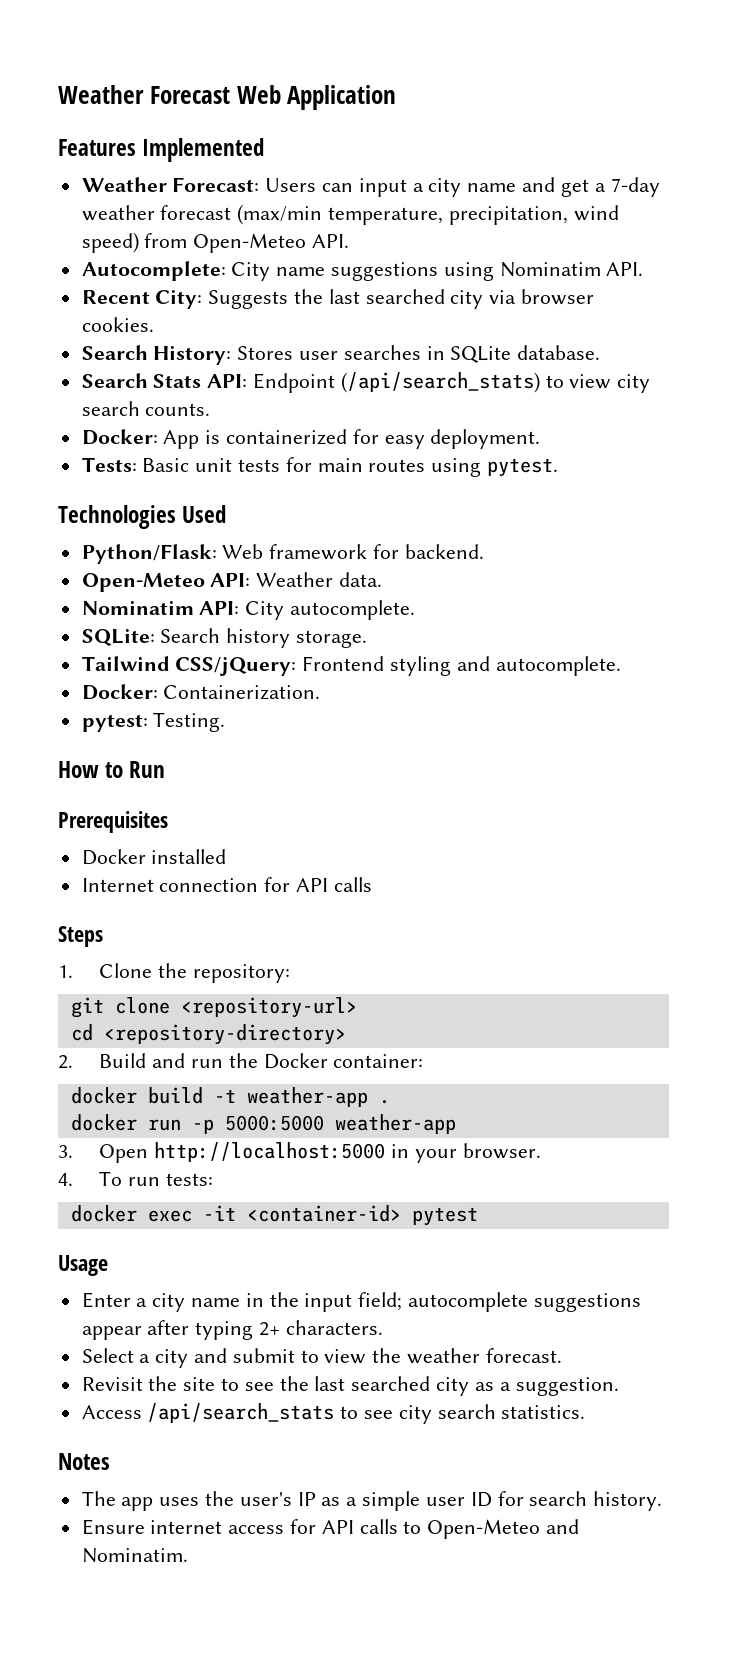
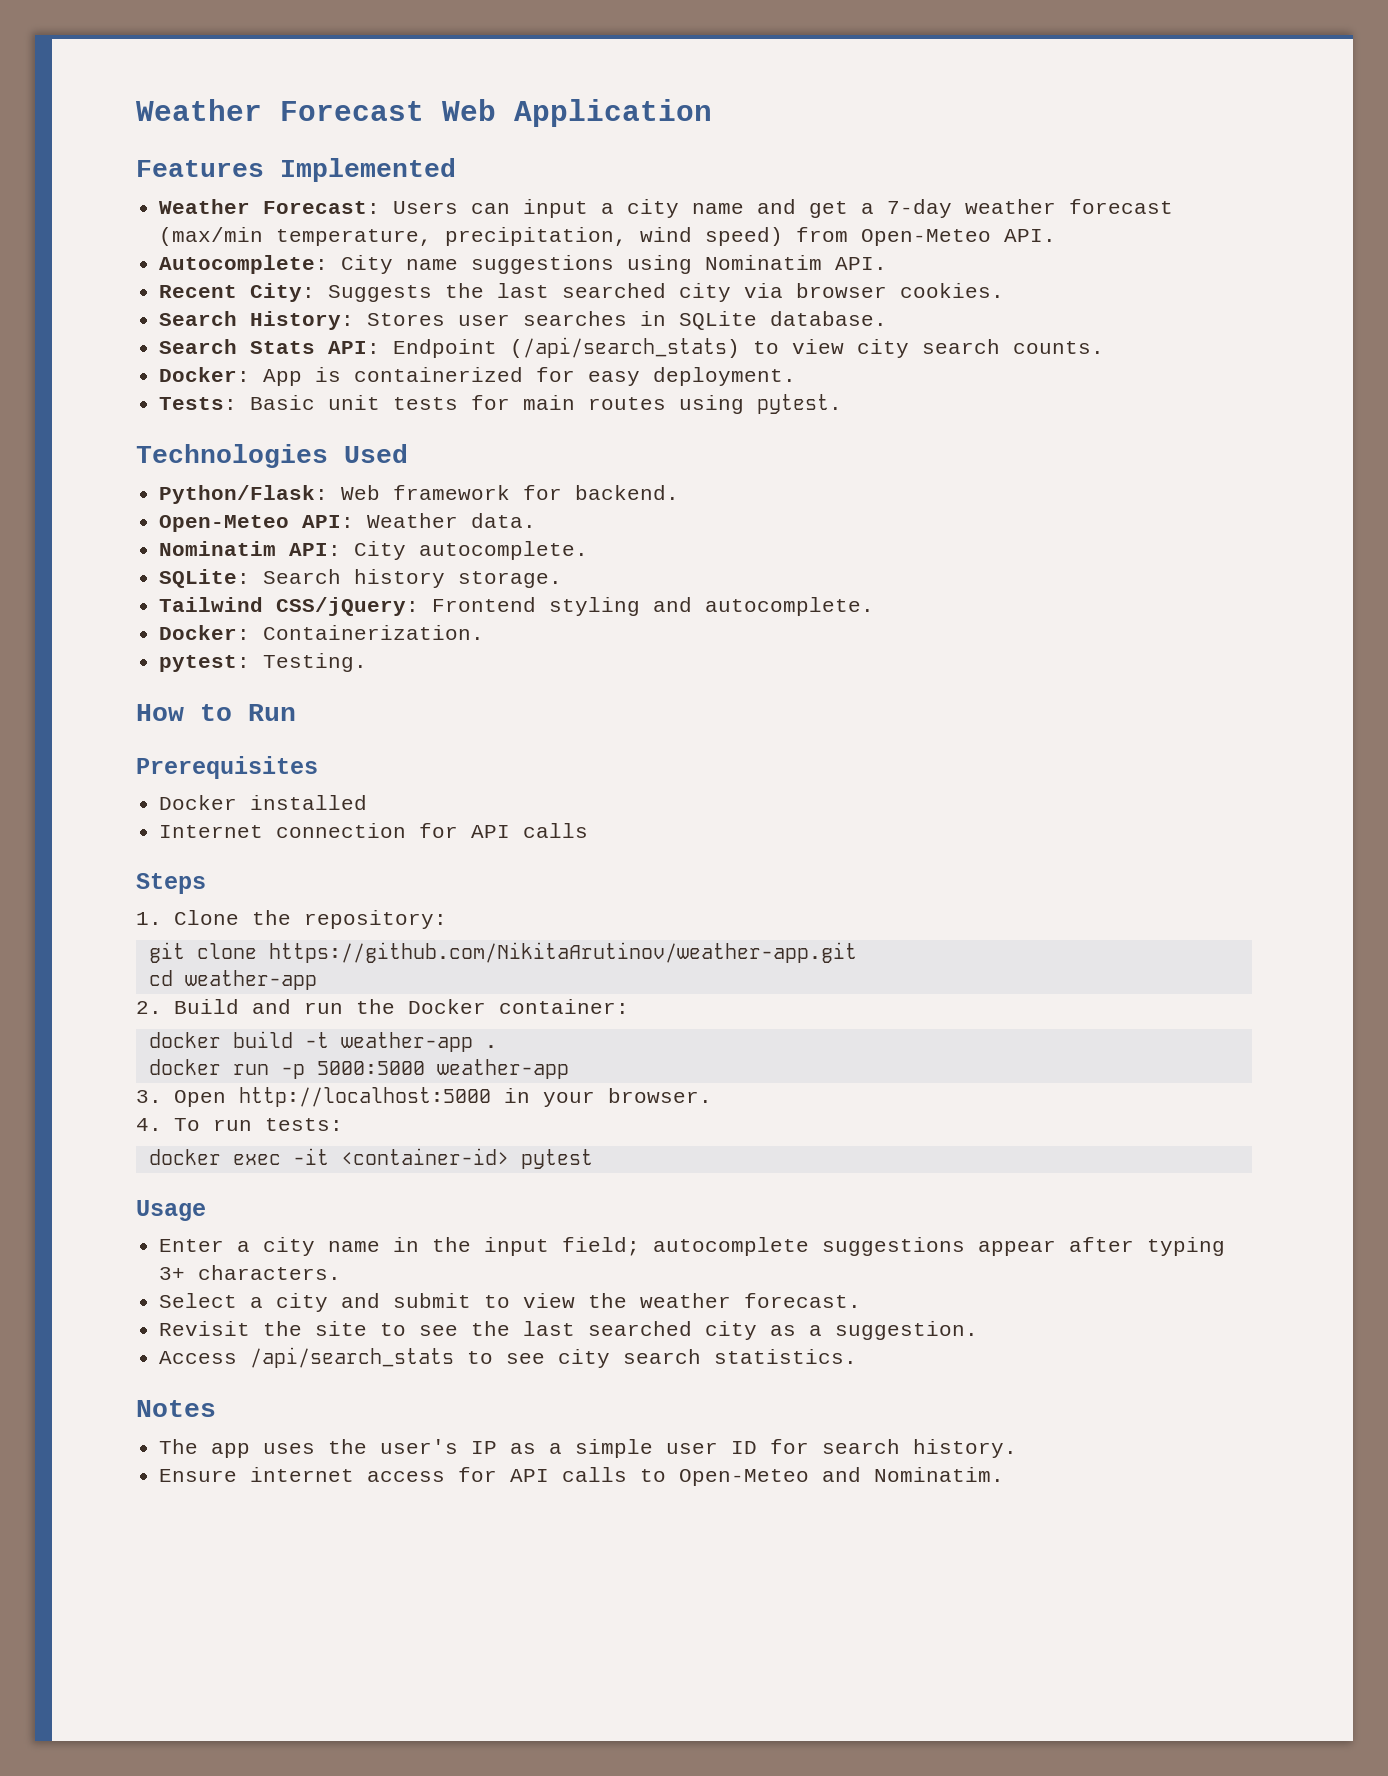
[180,997,357,1018] <repository-url> -> [268,942,857,963] https://github.com/NikitaArutinov/weather-app.git
[103,1024,346,1045] <repository-directory> -> [184,970,317,990] weather-app
[259,1322,281,1336] 2+ -> [159,1267,186,1280] 3+

